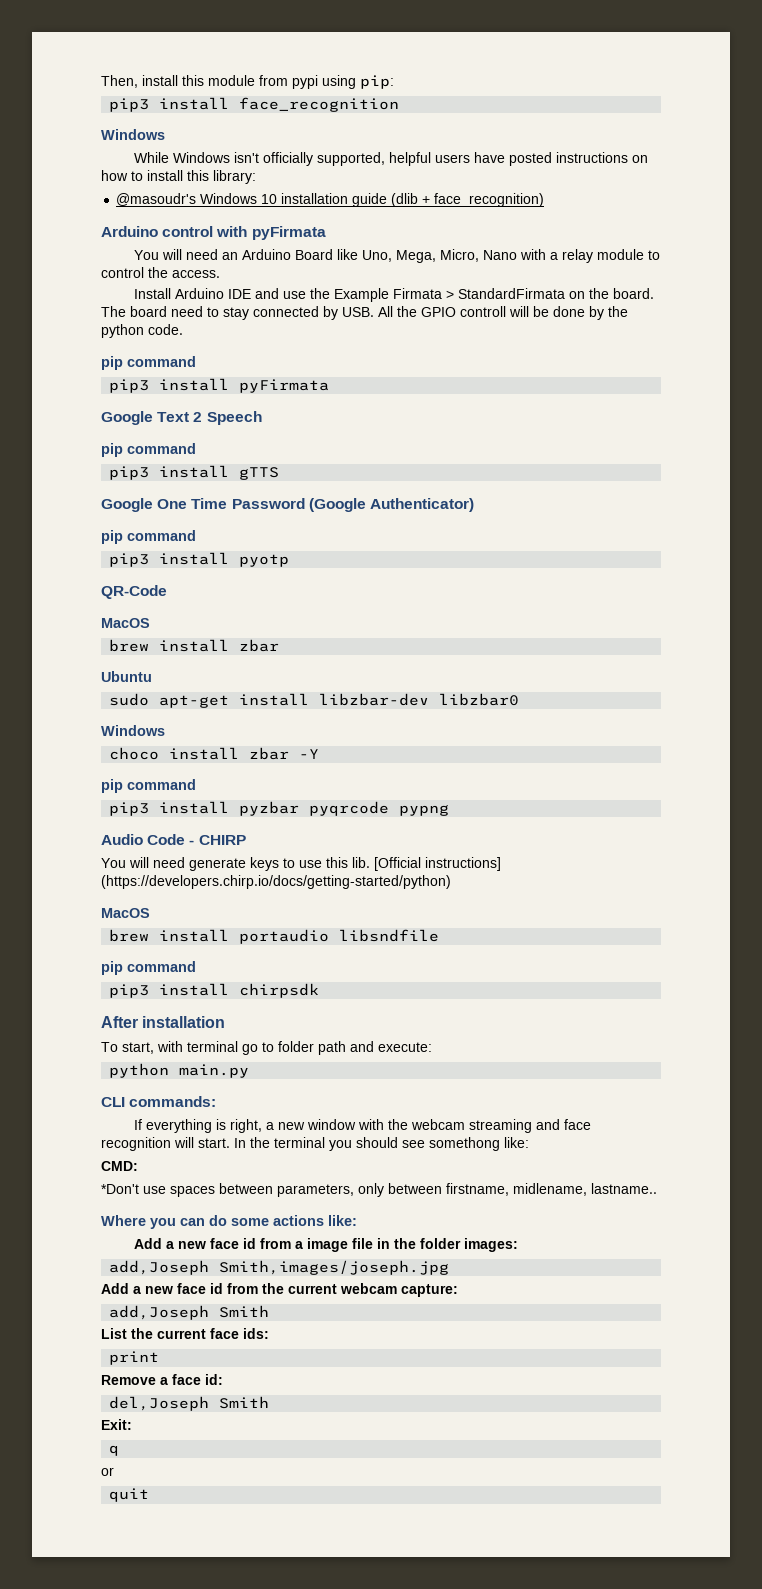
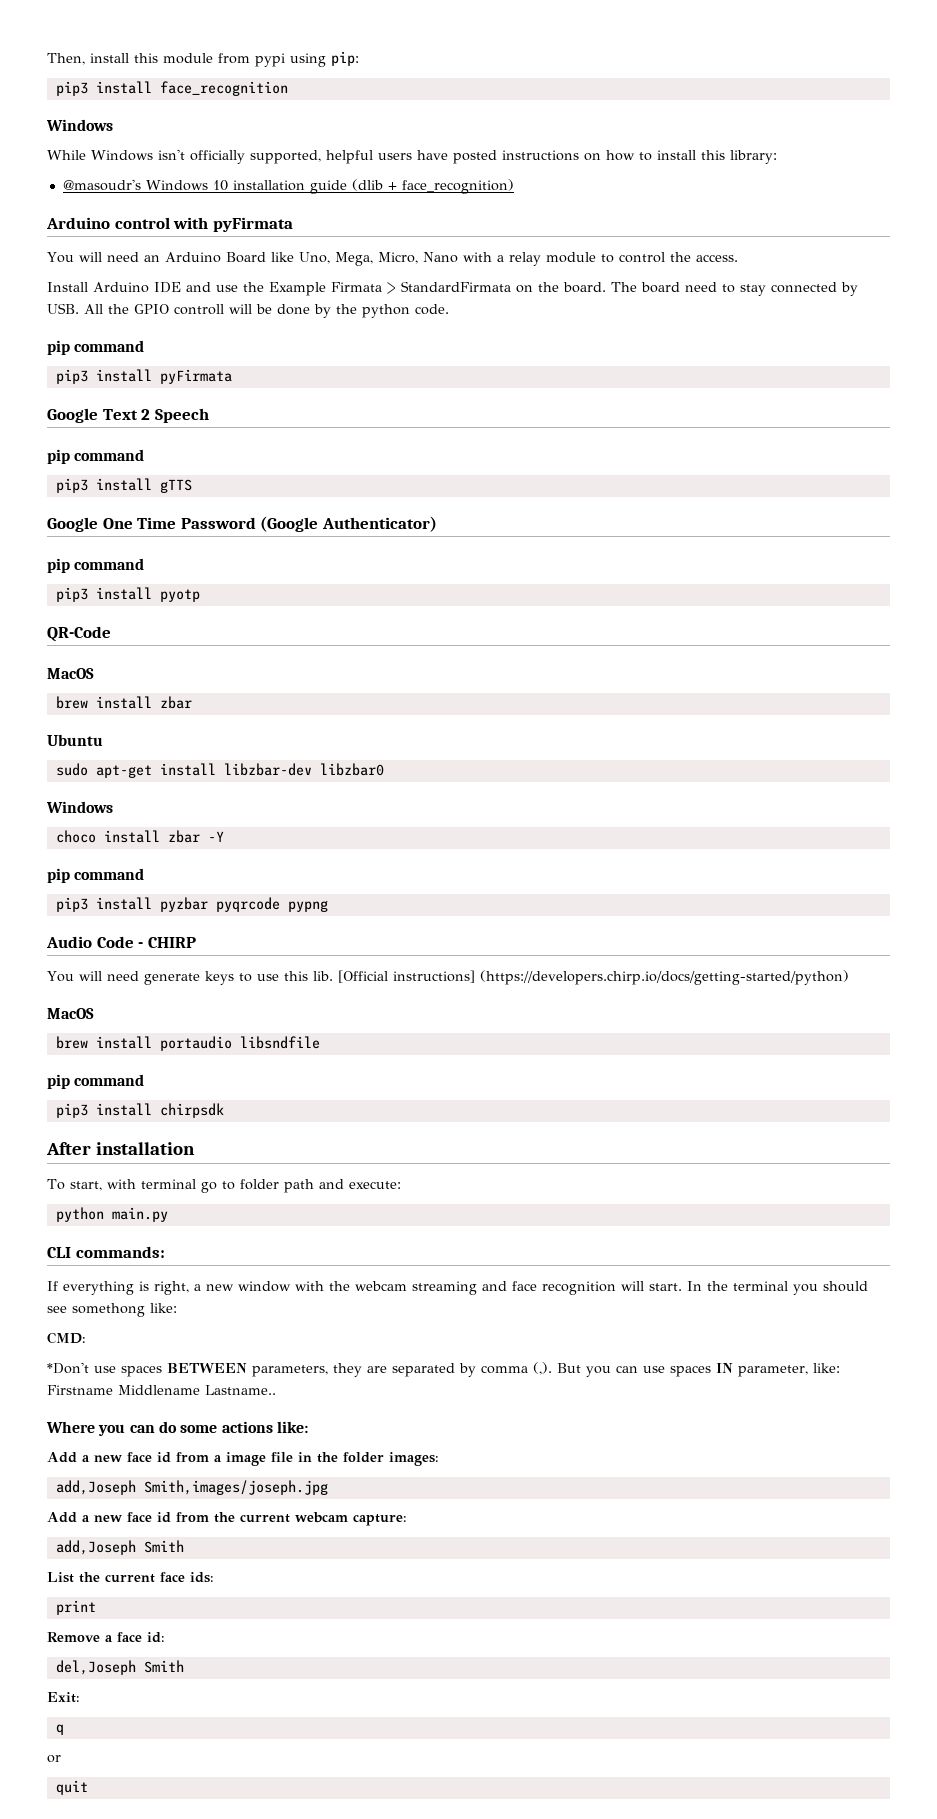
[219,1183,657,1197] between parameters, only between firstname, midlename, lastname.. -> [167,1362,840,1377] [47,1385,276,1395] BETWEEN parameters, they are separated by comma (,). But you can use spaces IN parameter, like: Firstname Middlename Lastname..

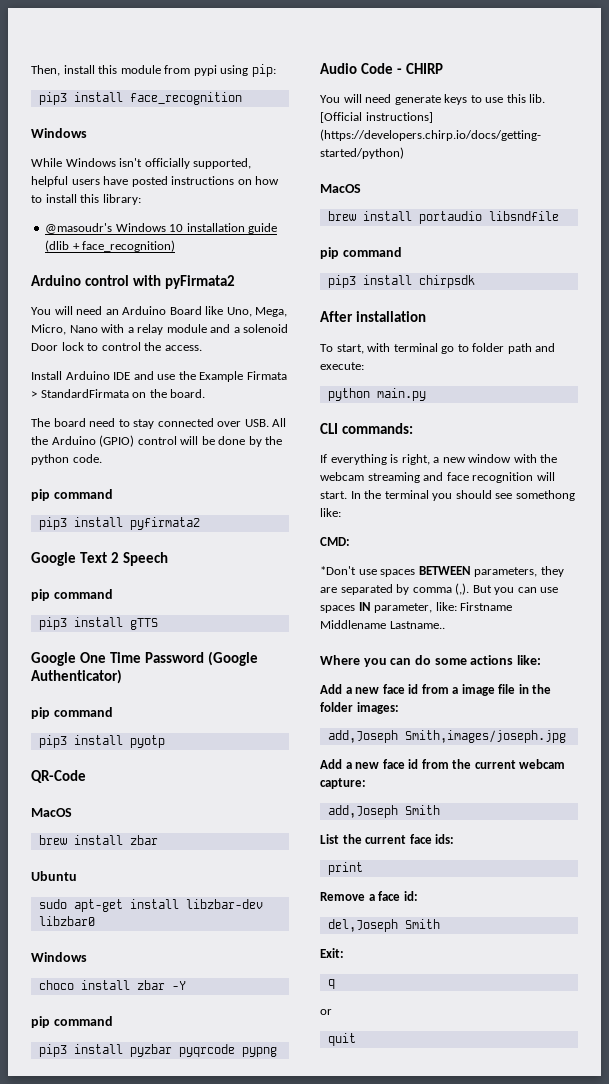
[212,217,293,232] pyFirmata -> [164,275,235,289] pyFirmata2
(596, 257) none -> [210,324,289,333] [31,342,84,351] and a solenoid Door lock
(606, 287) none -> (206, 393) //
[841,282,858,296] by -> [217,421,242,427] over
[134,304,224,315] GPIO controll -> [51,435,177,447] Arduino (GPIO) control
[159,369,232,384] pyFirmata -> [129,517,200,530] pyfirmata2

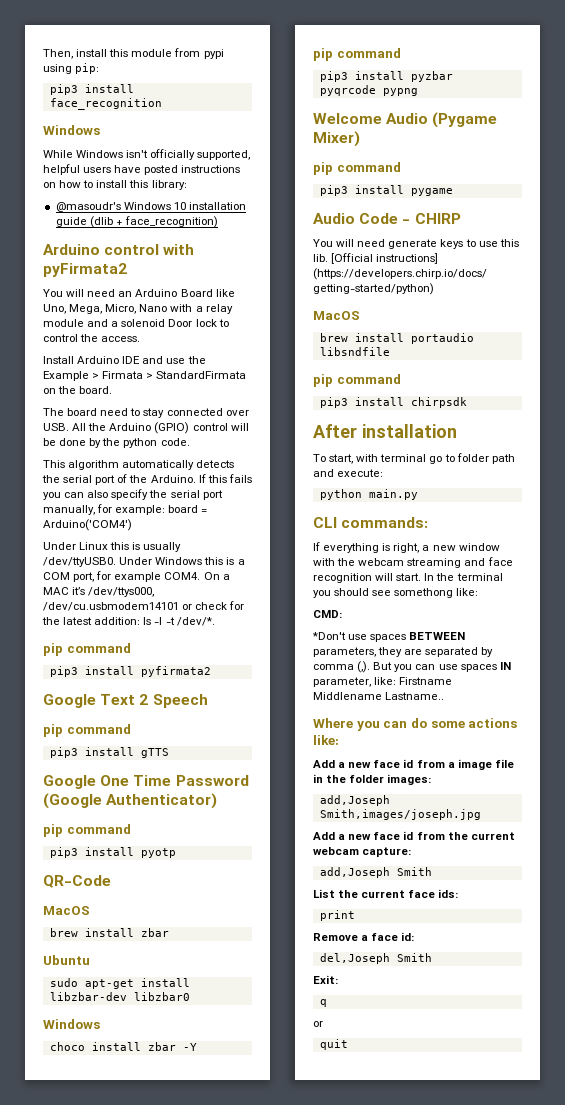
(244, 376) none -> [92,373,100,379] >
(102, 458) none -> [43,460,235,470] [42,474,252,485] [43,489,223,500] [43,504,208,515] [43,519,132,531] [43,542,182,552] [43,557,245,567] [43,571,230,582] [43,587,155,597] [43,601,245,611] [42,617,215,626] // This algorithm automatically detects the serial port of the Arduino. If this fails you can also specify the serial port manually, for example: board = Arduino('COM4') // Under Linux this is usually /dev/ttyUSB0. Under Windows this is a COM port, for example COM4. On a MAC it’s /dev/ttys000, /dev/cu.usbmodem14101 or check for the latest addition: ls -l -t /dev/*.
(277, 1052) none -> [313,112,498,128] [313,131,360,147] [313,162,401,175] [319,185,453,196] // Welcome Audio (Pygame Mixer) // pip command // pip3 install pygame

